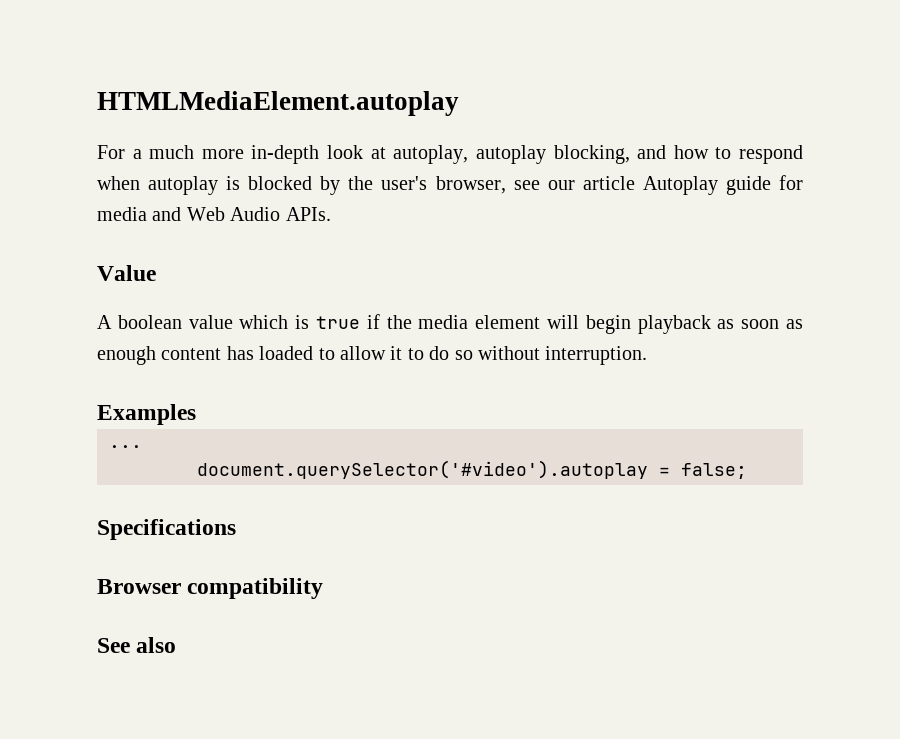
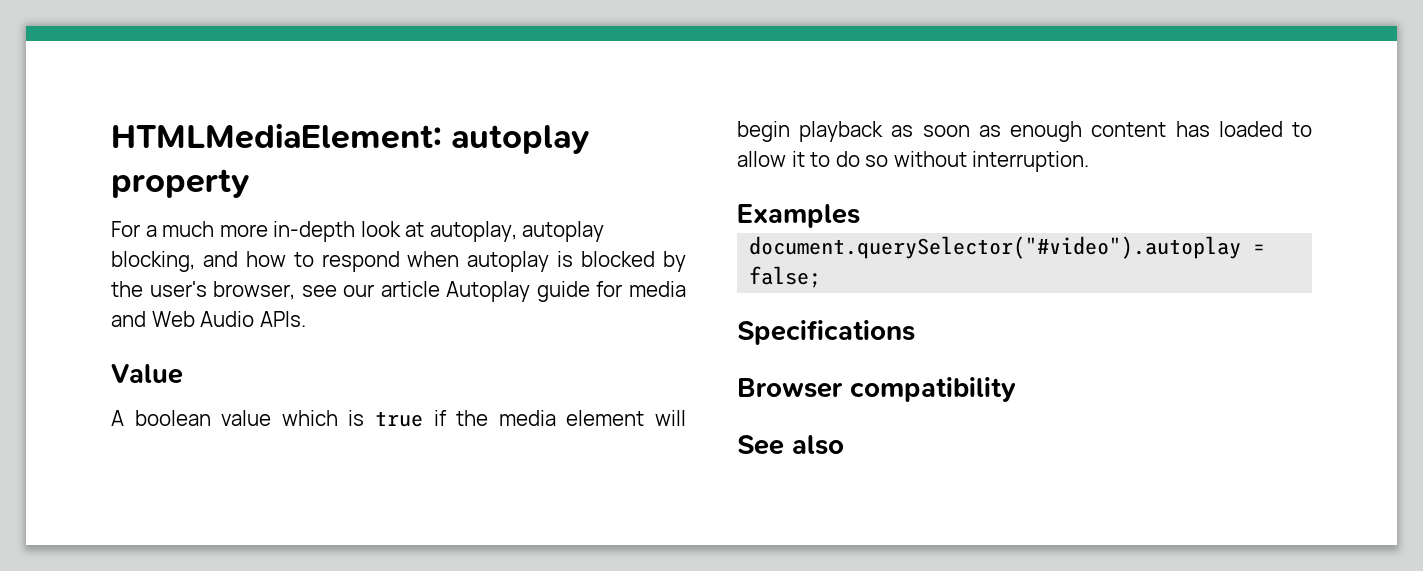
[97,91,459,116] HTMLMediaElement.autoplay -> [111,123,591,154] [111,169,250,198] HTMLMediaElement: autoplay property
[109,445,142,448] [197,460,648,479] ... // document.querySelector('#video').autoplay -> [749,236,1242,259] document.querySelector("#video").autoplay

